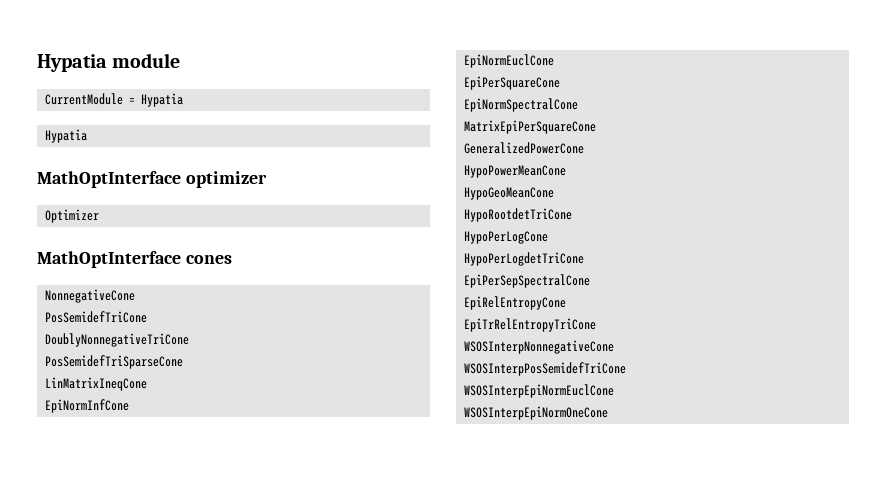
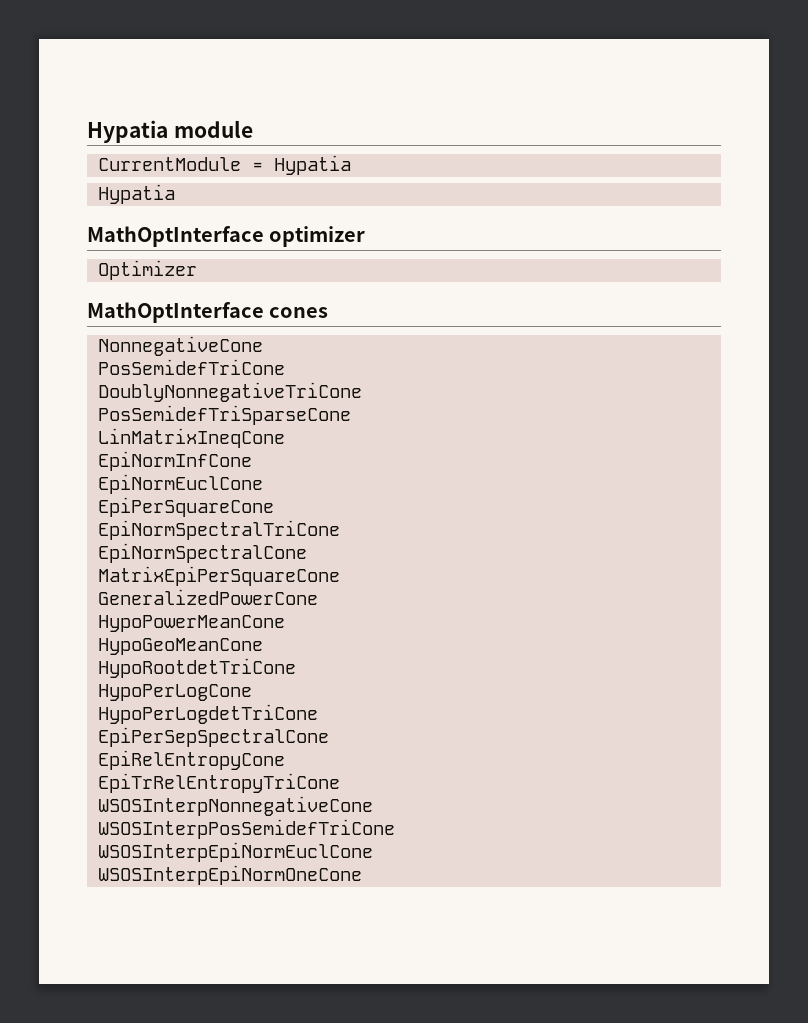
(561, 83) none -> [97,520,340,540] // EpiNormSpectralTriCone

